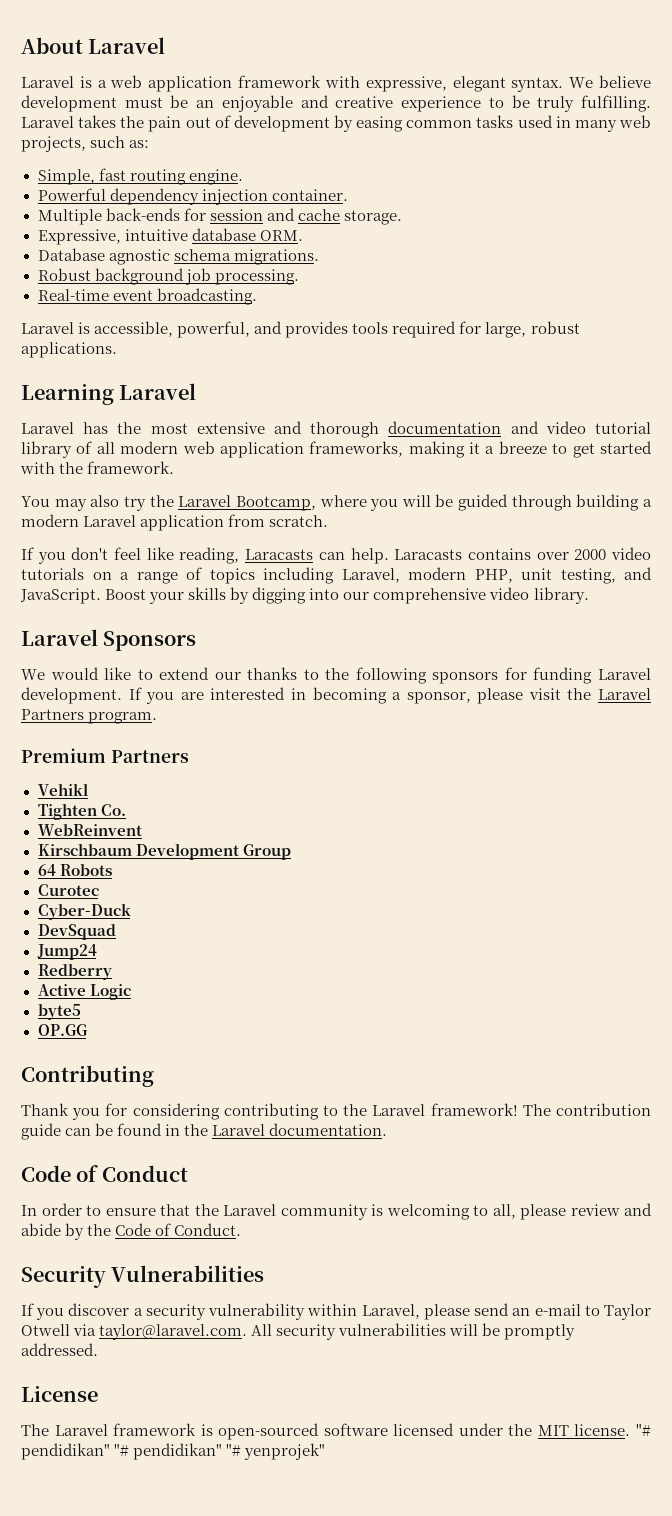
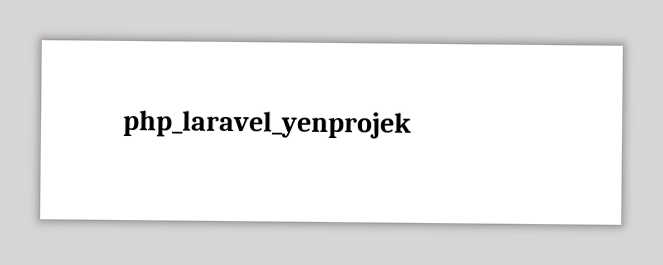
[21,37,166,54] [21,75,652,92] [21,95,652,112] [21,115,651,132] [21,136,150,152] [37,168,243,185] [37,188,348,205] [37,208,402,225] [37,228,303,245] [37,248,319,265] [37,268,299,285] [37,288,257,305] [21,321,580,338] [21,342,117,358] [21,383,197,405] [21,421,651,438] [21,441,652,458] [20,461,175,474] [21,494,653,511] [21,514,329,531] [21,547,652,564] [21,567,652,584] [20,587,589,604] [21,629,197,651] [21,667,652,684] [21,687,651,704] [21,709,158,724] [21,748,189,763] [37,783,88,796] [37,803,126,820] [37,824,142,836] [37,843,291,860] [37,864,112,876] [37,884,99,896] [37,903,131,920] [37,924,116,940] [36,944,97,960] [37,964,112,980] [37,984,131,1000] [37,1004,81,1020] [37,1024,88,1036] [21,1065,154,1087] [21,1103,651,1120] [21,1123,388,1140] [21,1165,188,1182] [21,1203,652,1220] [21,1223,242,1240] [21,1265,265,1288] [21,1303,652,1320] [21,1323,576,1340] [21,1343,98,1356] [21,1386,98,1402] [21,1423,651,1440] [21,1443,326,1460] About Laravel // Laravel is a web application framework with expressive, elegant syntax. We believe development must be an enjoyable and creative experience to be truly fulfilling. Laravel takes the pain out of development by easing common tasks used in many web projects, such as: // Simple, fast routing engine. // Powerful dependency injection container. // Multiple back-ends for session and cache storage. // Expressive, intuitive database ORM. // Database agnostic schema migrations. // Robust background job processing. // Real-time event broadcasting. // Laravel is accessible, powerful, and provides tools required for large, robust applications. // Learning Laravel // Laravel has the most extensive and thorough documentation and video tutorial library of all modern web application frameworks, making it a breeze to get started with the framework. // You may also try the Laravel Bootcamp, where you will be guided through building a modern Laravel application from scratch. // If you don't feel like reading, Laracasts can help. Laracasts contains over 2000 video tutorials on a range of topics including Laravel, modern PHP, unit testing, and JavaScript. Boost your skills by digging into our comprehensive video library. // Laravel Sponsors // We would like to extend our thanks to the following sponsors for funding Laravel development. If you are interested in becoming a sponsor, please visit the Laravel Partners program. // Premium Partners // Vehikl // Tighten Co. // WebReinvent // Kirschbaum Development Group // 64 Robots // Curotec // Cyber-Duck // DevSquad // Jump24 // Redberry // Active Logic // byte5 // OP.GG // Contributing // Thank you for considering contributing to the Laravel framework! The contribution guide can be found in the Laravel documentation. // Code of Conduct // In order to ensure that the Laravel community is welcoming to all, please review and abide by the Code of Conduct. // Security Vulnerabilities // If you discover a security vulnerability within Laravel, please send an e-mail to Taylor Otwell via taylor@laravel.com. All security vulnerabilities will be promptly addressed. // License // The Laravel framework is open-sourced software licensed under the MIT license. "# pendidikan" "# pendidikan" "# yenprojek" -> [122,109,412,139] php_laravel_yenprojek

